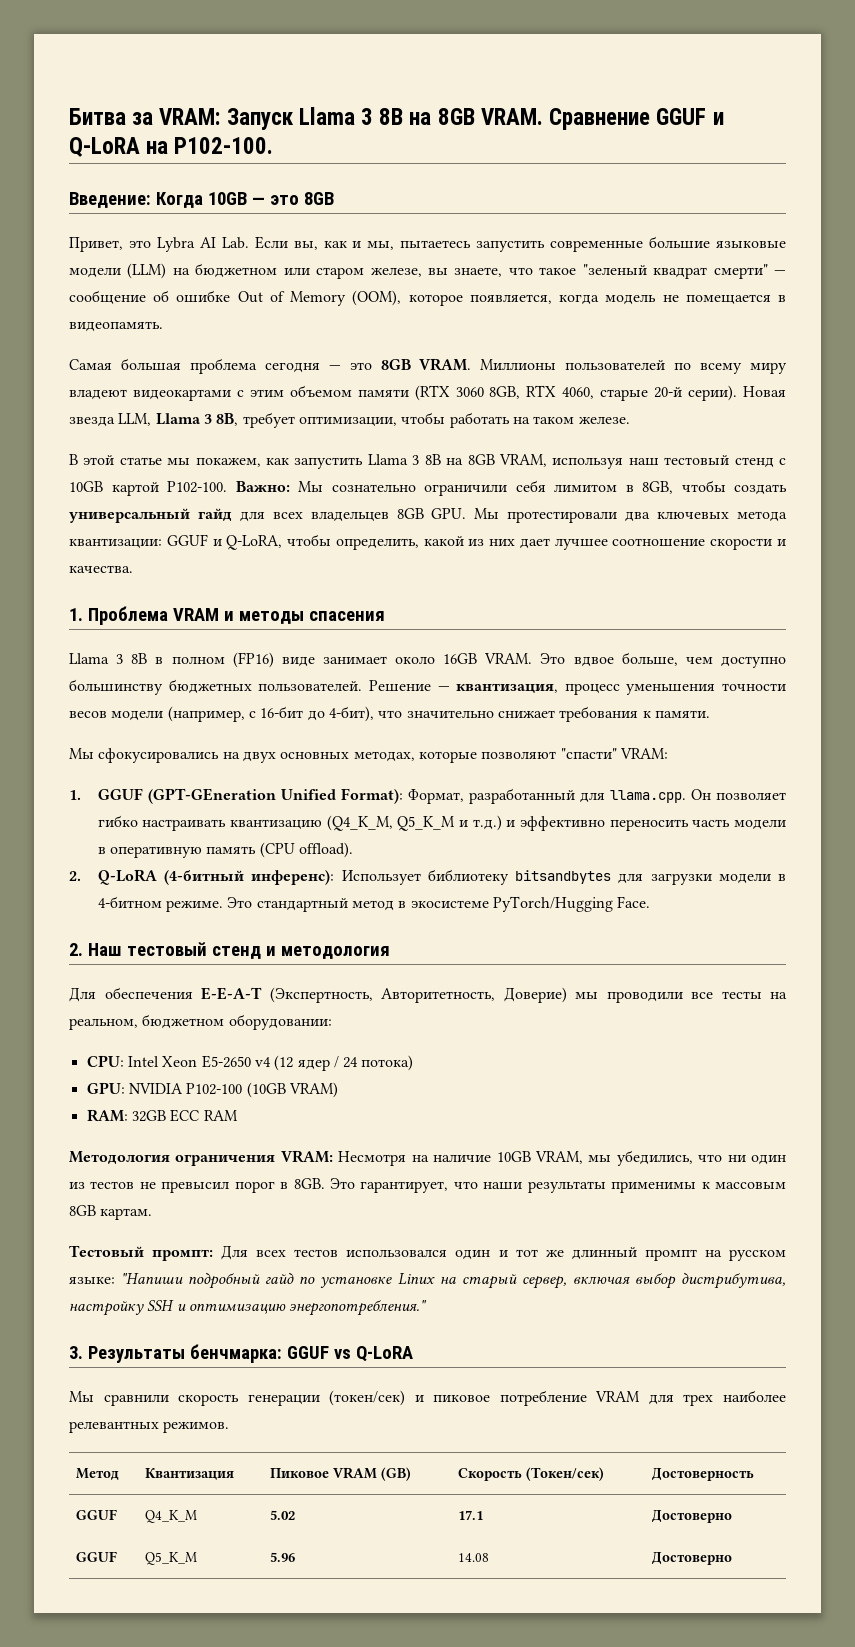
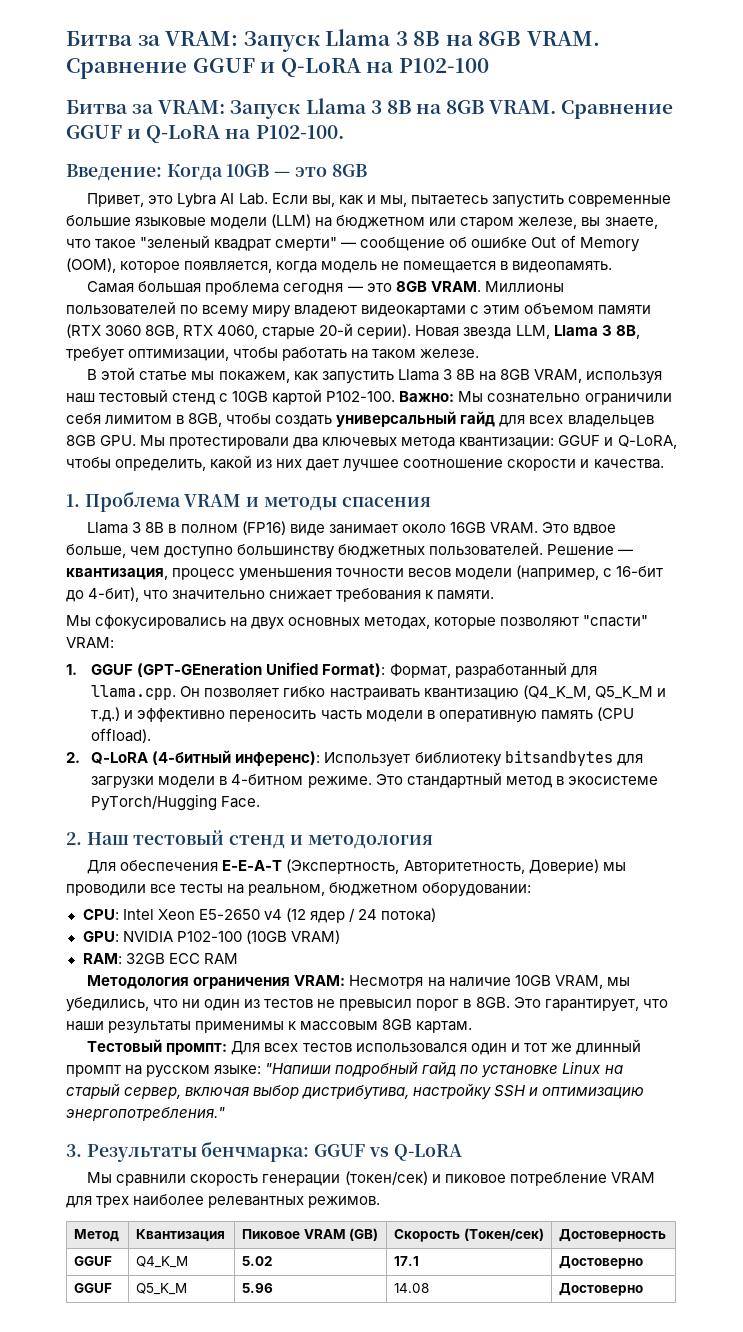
(169, 147) none -> [398,58,489,73] [66,98,674,119] [66,125,252,143] P102-100 // Битва за VRAM: Запуск Llama 3 8B на 8GB VRAM. Сравнение GGUF и Q-LoRA на

